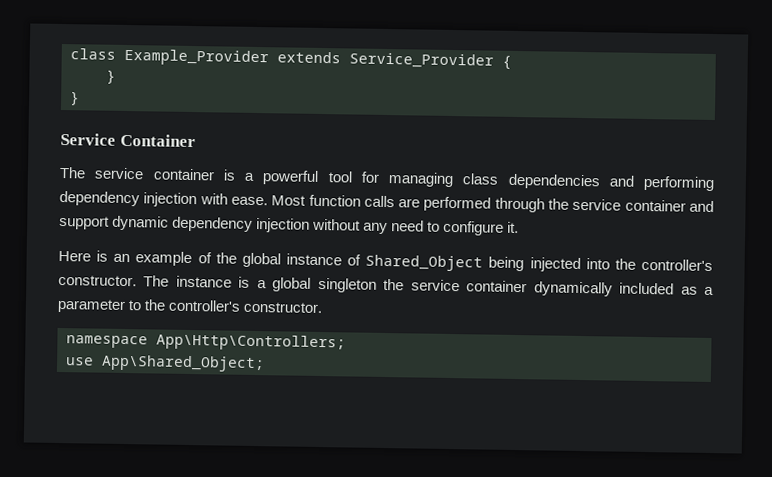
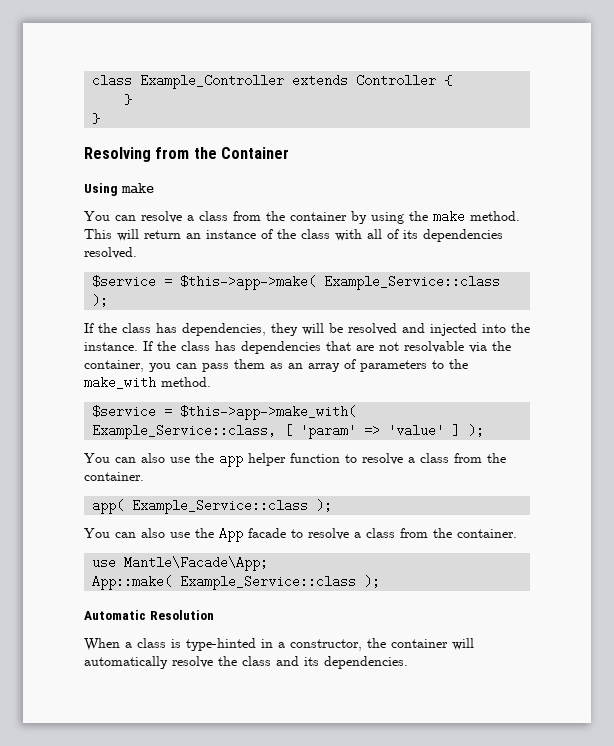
[70,48,494,69] class Example_Provider extends Service_Provider -> [92,74,437,89] class Example_Controller extends Controller
[60,132,196,148] [59,166,714,192] [59,190,714,213] [59,215,520,236] [58,250,713,272] [58,274,714,297] [57,298,324,314] [66,333,346,352] [66,354,265,373] Service Container // The service container is a powerful tool for managing class dependencies and performing dependency injection with ease. Most function calls are performed through the service container and support dynamic dependency injection without any need to configure it. // Here is an example of the global instance of Shared_Object being injected into the controller's constructor. The instance is a global singleton the service container dynamically included as a parameter to the controller's constructor. // namespace App\Http\Controllers; // use App\Shared_Object; -> [84,147,289,162] [84,183,154,196] [84,210,520,224] [84,229,503,242] [84,247,137,259] [92,275,501,290] [92,294,109,307] [84,323,530,336] [84,341,511,354] [84,359,468,372] [84,376,211,389] [92,405,357,420] [92,424,485,439] [84,452,506,467] [84,472,144,481] [92,499,333,514] [84,527,517,542] [92,556,269,571] [92,575,381,590] [84,610,214,620] [84,638,474,651] [84,656,408,669] Resolving from the Container // Using make // You can resolve a class from the container by using the make method. This will return an instance of the class with all of its dependencies resolved. // $service = $this->app->make( Example_Service::class ); // If the class has dependencies, they will be resolved and injected into the instance. If the class has dependencies that are not resolvable via the container, you can pass them as an array of parameters to the make_with method. // $service = $this->app->make_with( Example_Service::class, [ 'param' => 'value' ] ); // You can also use the app helper function to resolve a class from the container. // app( Example_Service::class ); // You can also use the App facade to resolve a class from the container. // use Mantle\Facade\App; // App::make( Example_Service::class ); // Automatic Resolution // When a class is type-hinted in a constructor, the container will automatically resolve the class and its dependencies.

